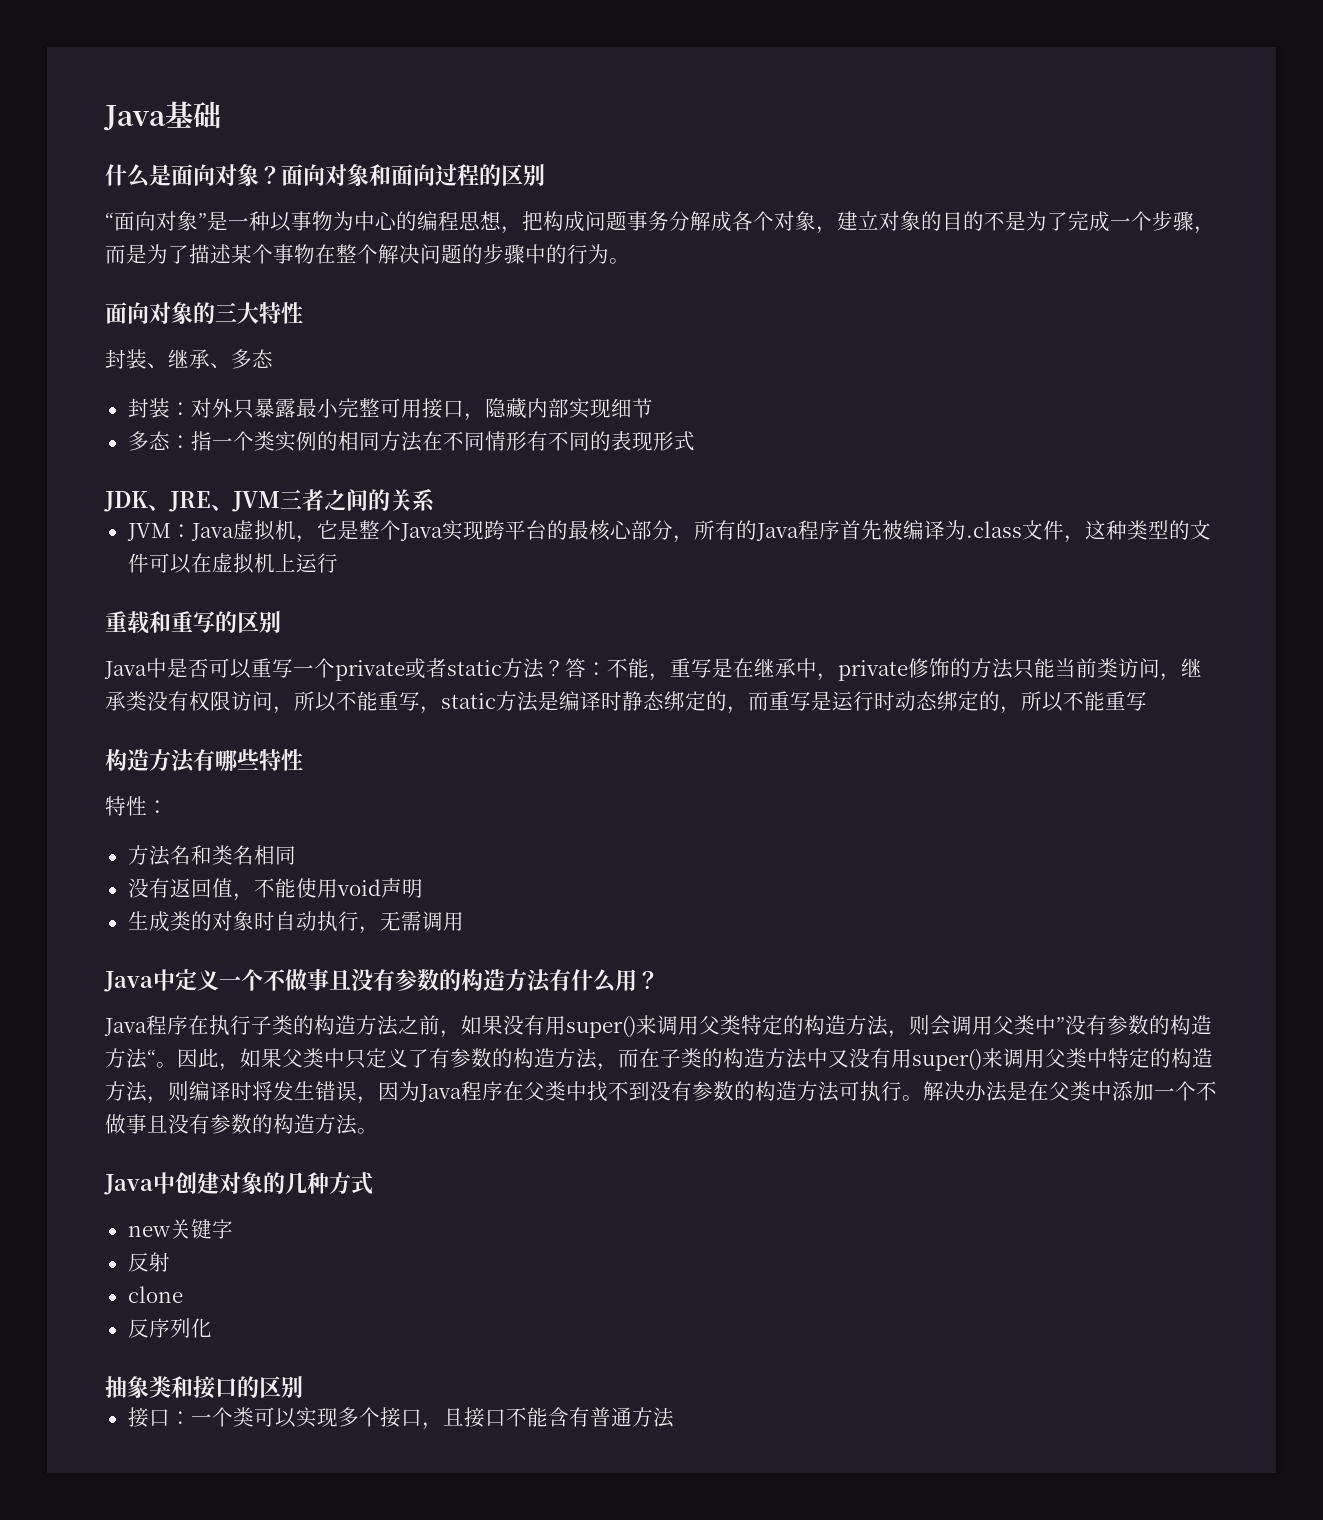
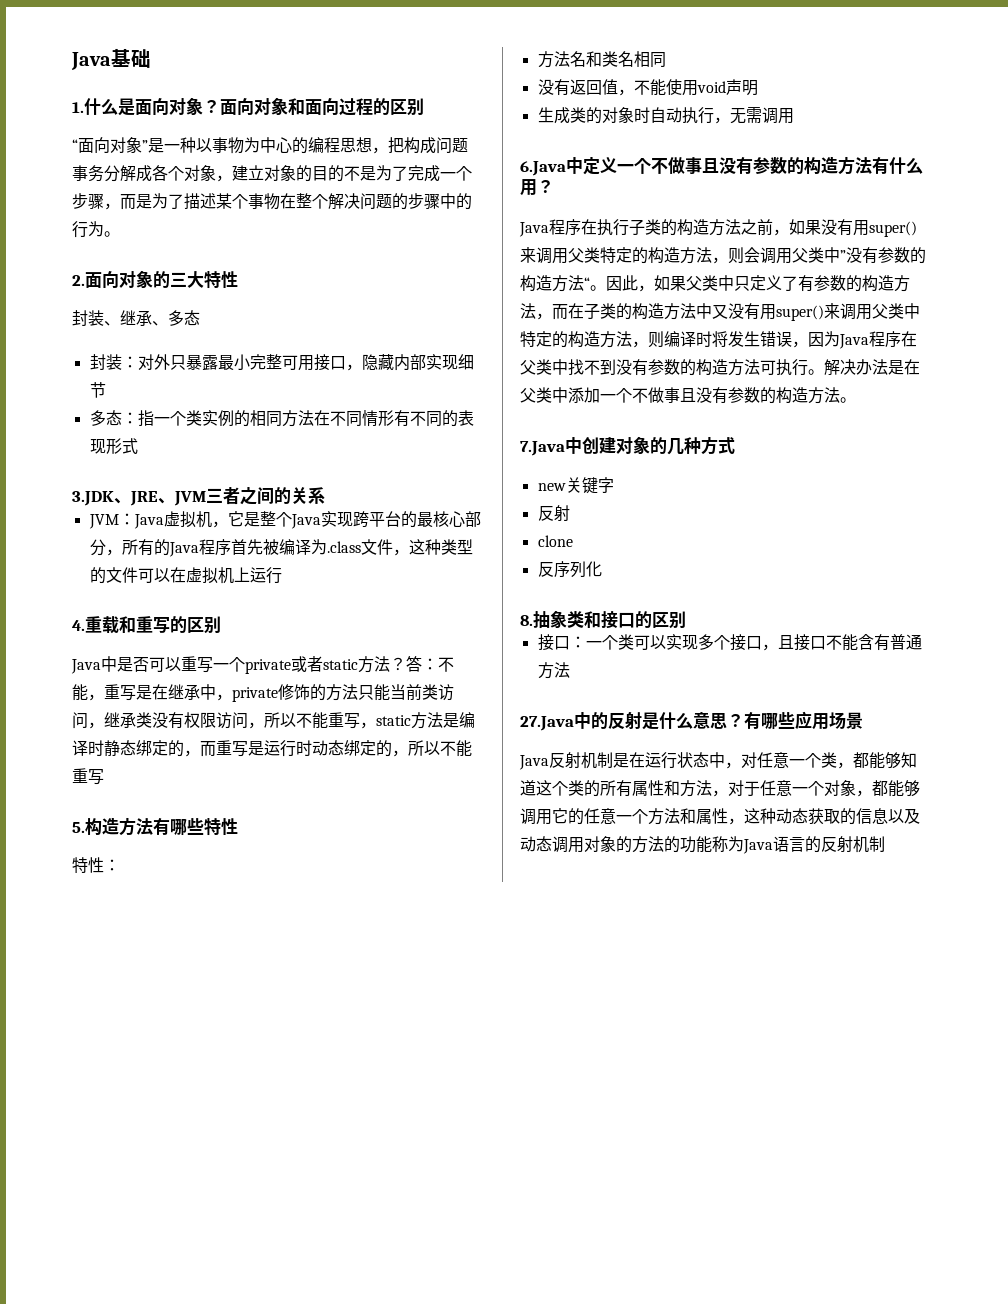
(221, 115) none -> [72,102,84,113] 1.
(630, 261) none -> [72,275,85,286] 2.
[104,491,148,512] JDK -> [72,491,114,506] 3.JDK
(338, 563) none -> [72,620,85,631] 4.
(1147, 701) none -> [72,822,85,833] 5.
[104,971,153,992] Java -> [520,161,566,176] 6.Java
[104,1174,153,1195] Java -> [520,441,565,456] 7.Java
(212, 1328) none -> [520,615,533,626] 8.
(674, 1417) none -> [520,711,863,731] [519,752,917,770] [520,780,920,797] [520,808,920,825] [520,836,885,854] // 27.Java中的反射是什么意思？有哪些应用场景 // Java反射机制是在运行状态中，对任意一个类，都能够知道这个类的所有属性和方法，对于任意一个对象，都能够调用它的任意一个方法和属性，这种动态获取的信息以及动态调用对象的方法的功能称为Java语言的反射机制

